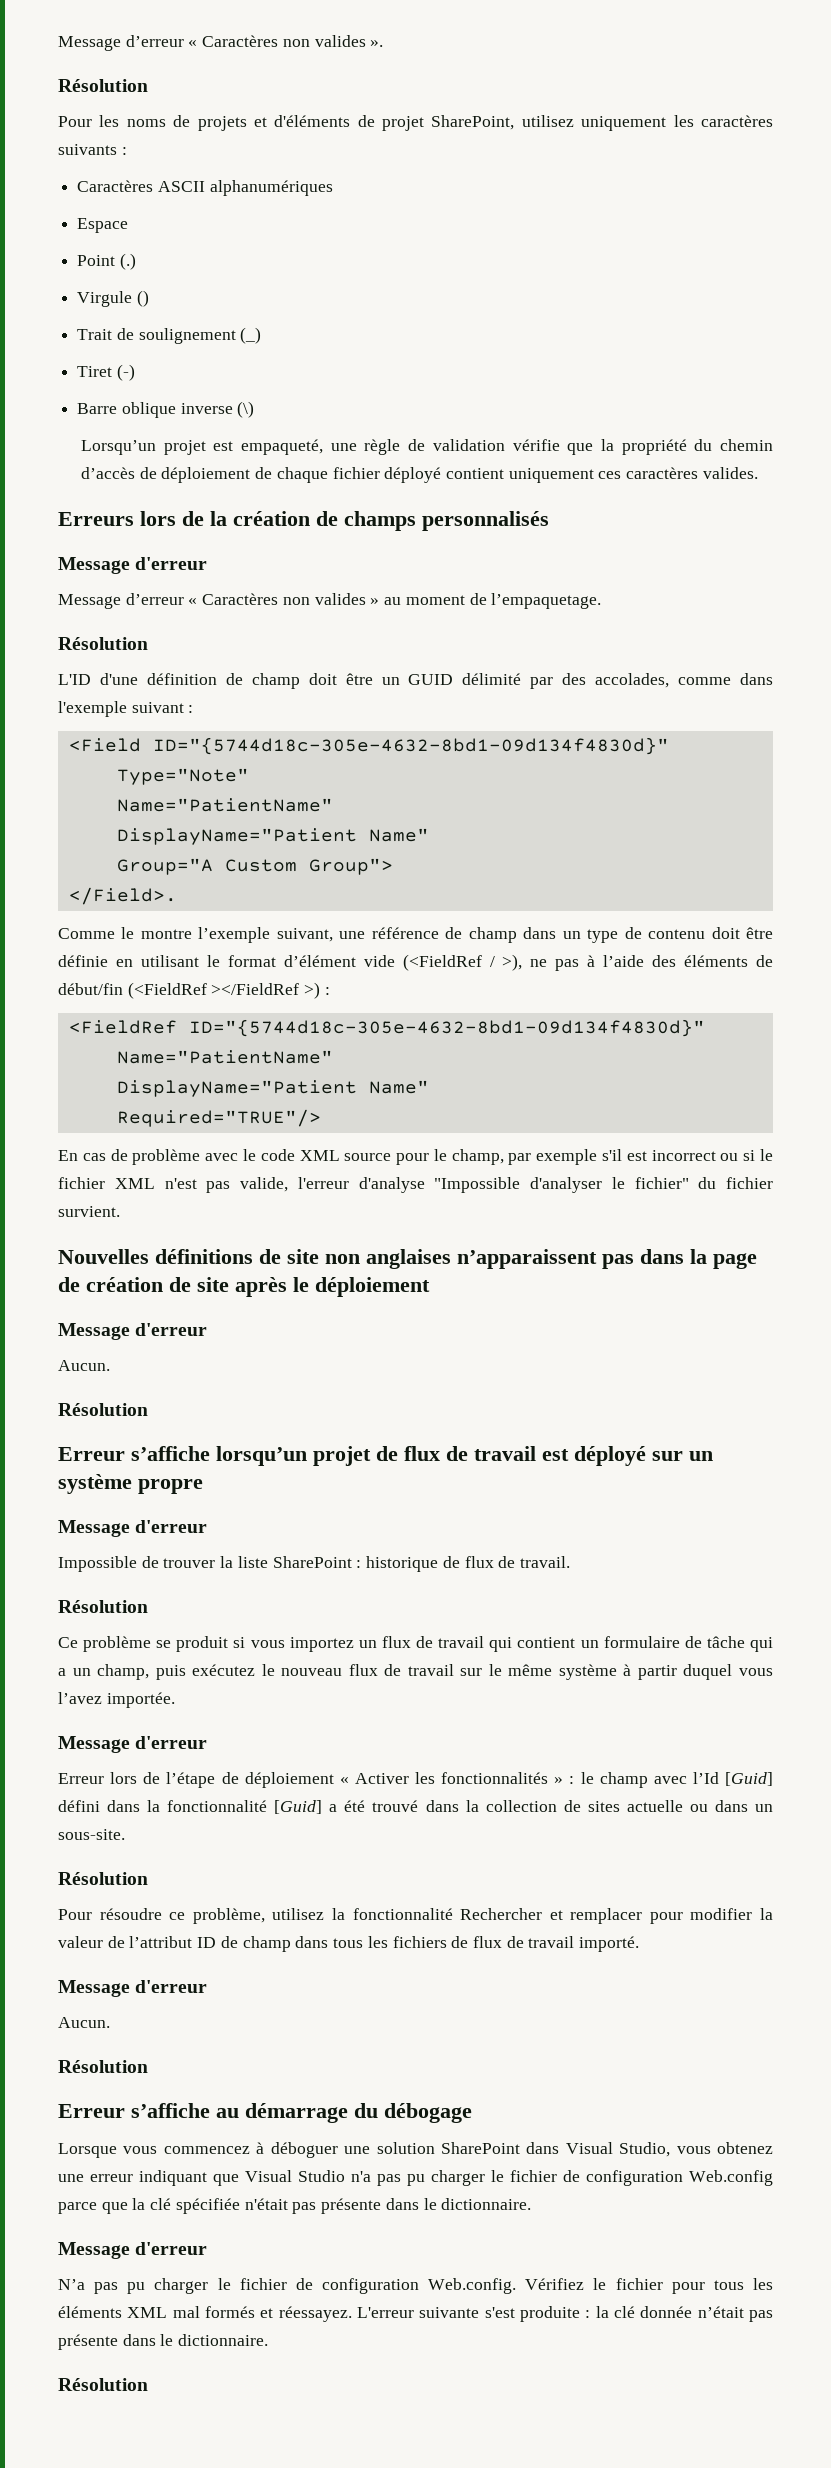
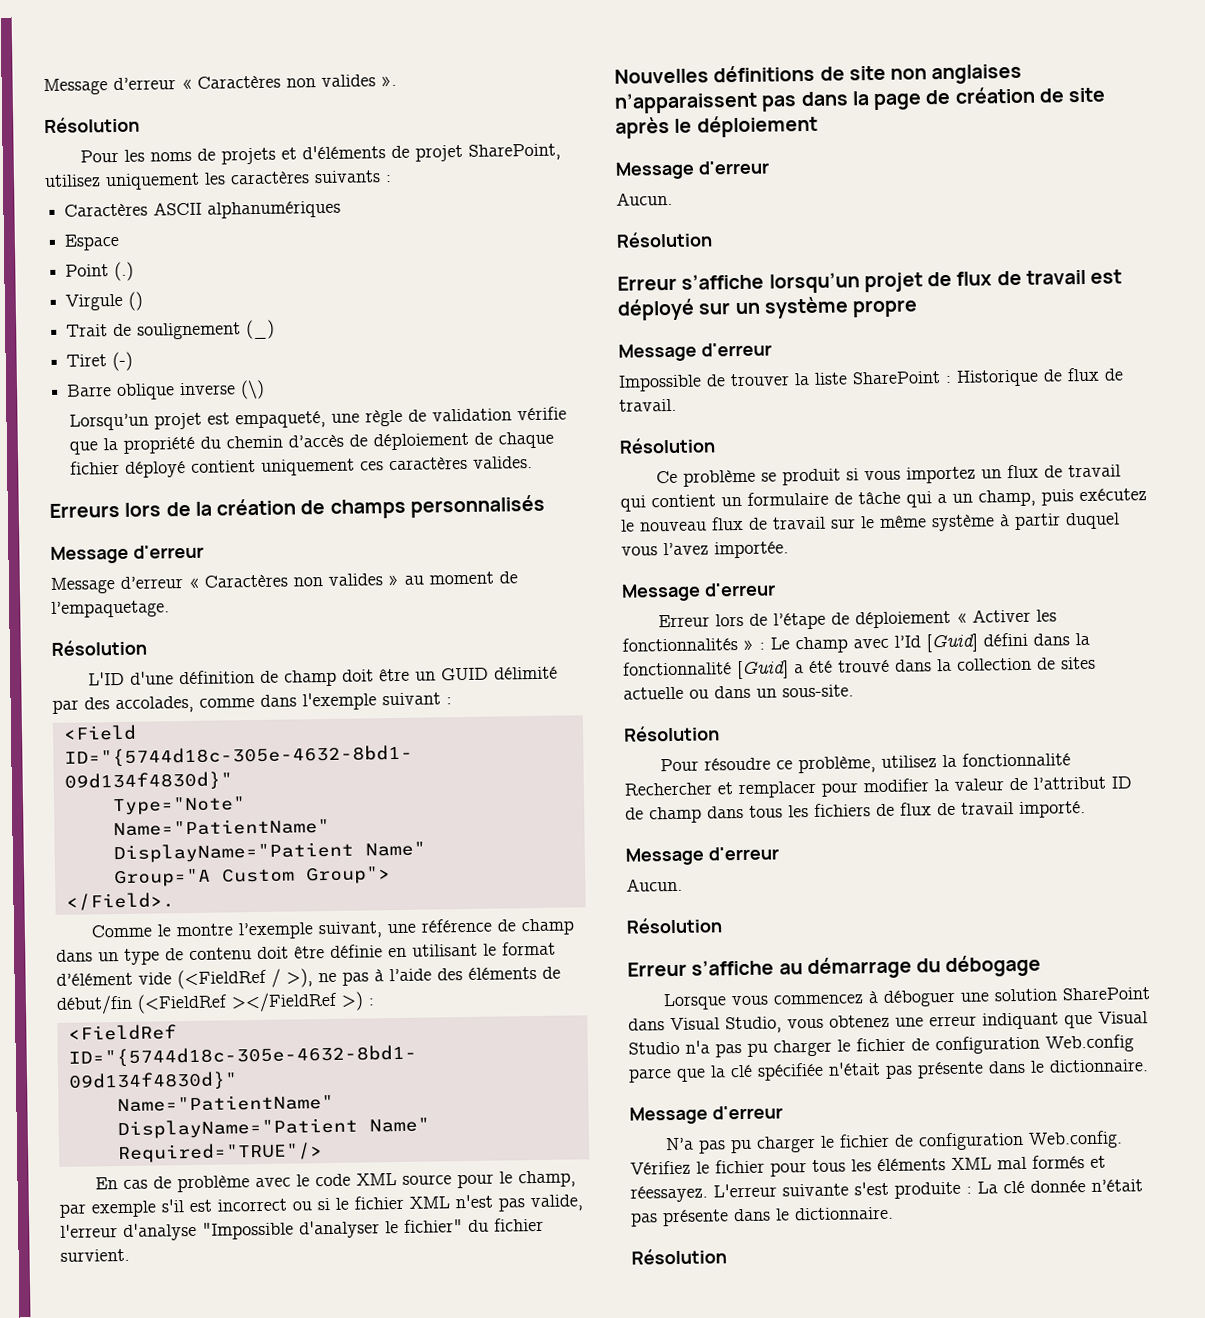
[366,1556,439,1572] historique -> [956,369,1039,387] Historique
[580,1772,594,1784] le -> [770,637,790,650] Le
[595,2306,609,2318] la -> [977,1181,998,1194] La

